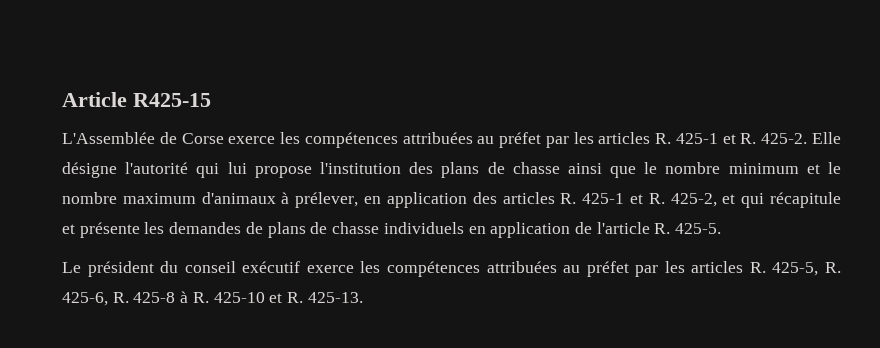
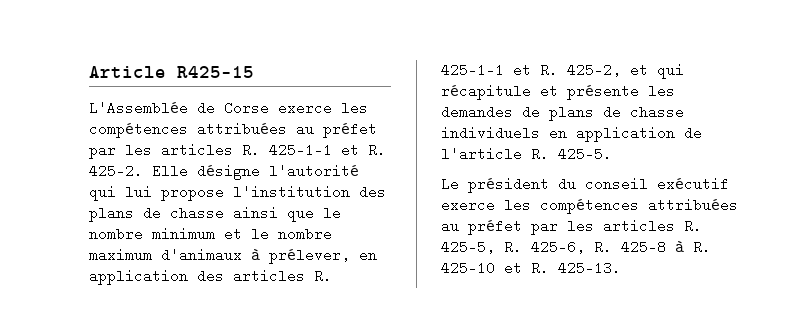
[675,133,718,144] 425-1 -> [269,143,332,157] 425-1-1
[582,193,625,204] 425-1 -> [441,63,504,77] 425-1-1

